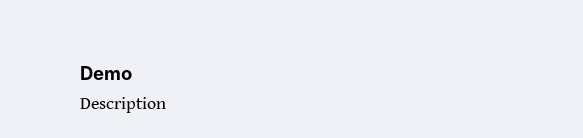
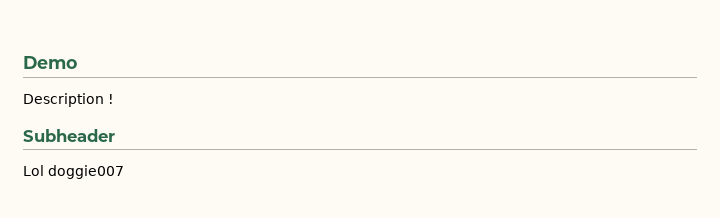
(166, 105) none -> [108,94,114,104] [23,129,115,142] [23,165,124,179] ! // Subheader // Lol doggie007

